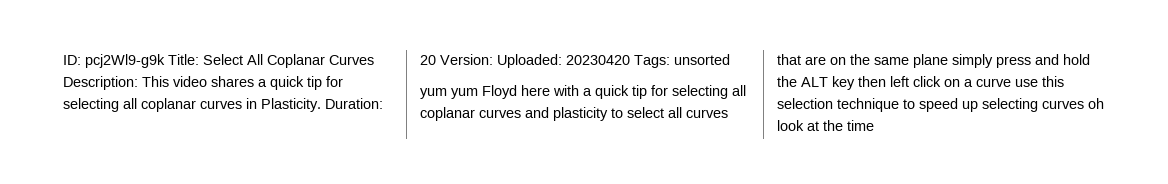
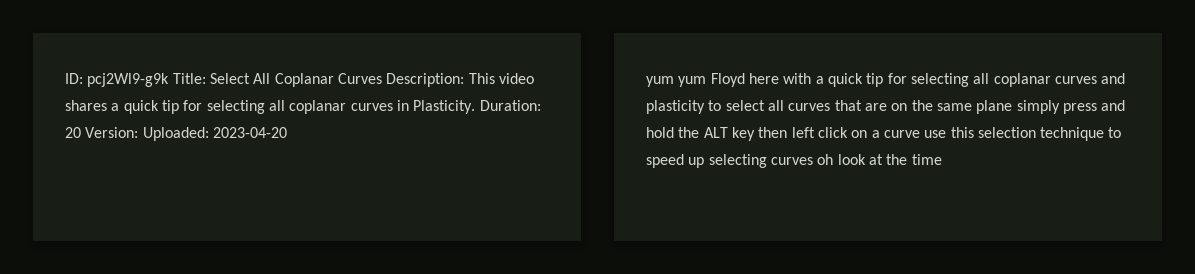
[566,54,730,68] 20230420 Tags: unsorted -> [212,127,287,138] 2023-04-20

